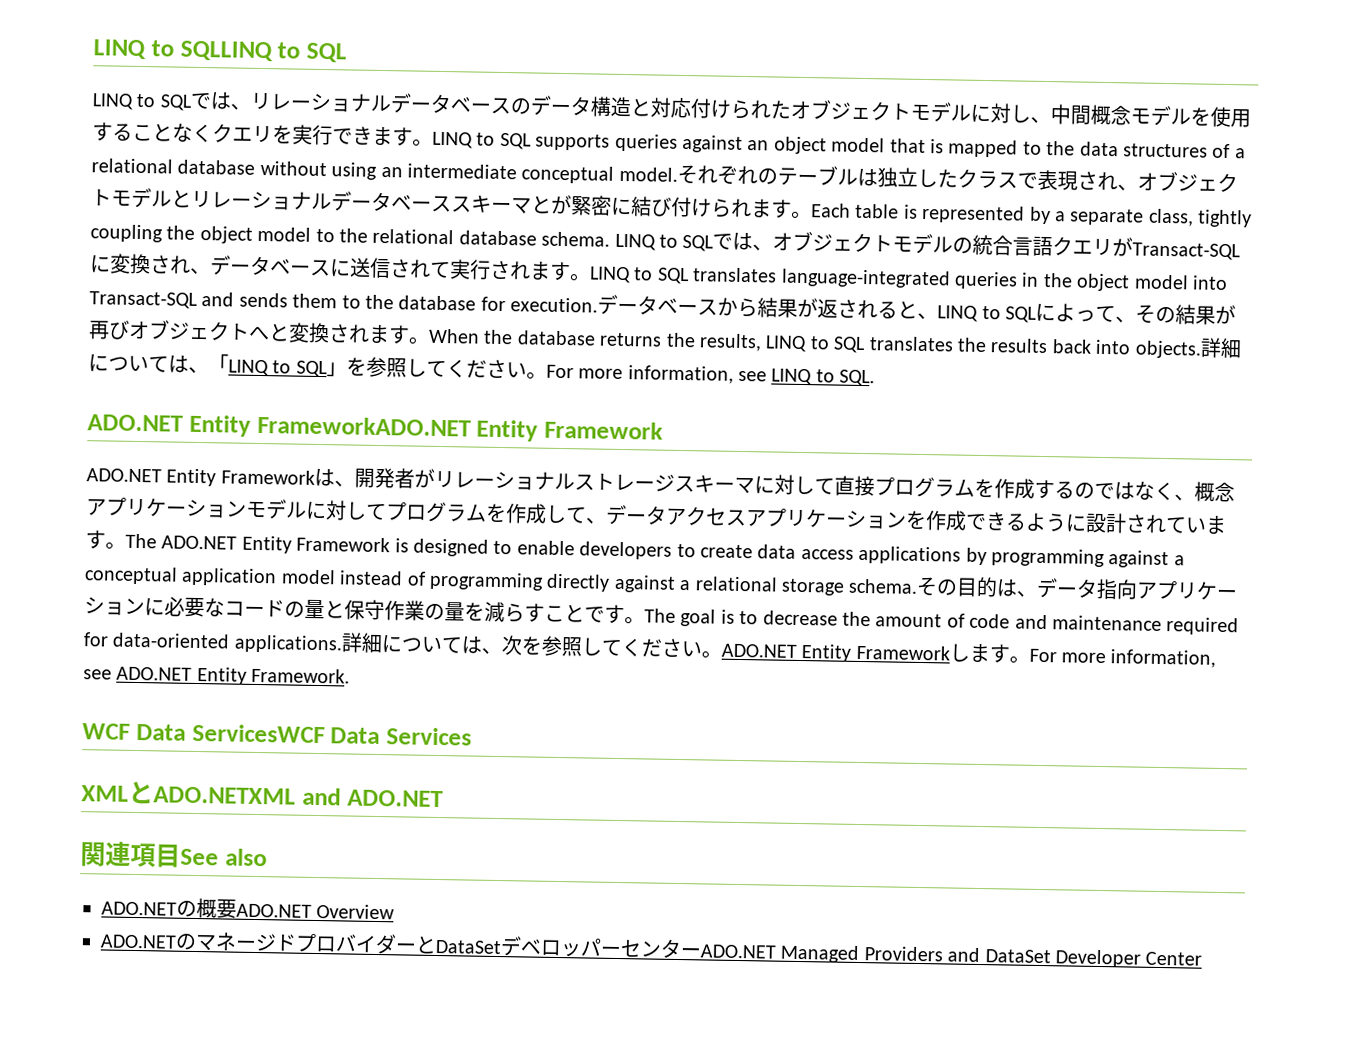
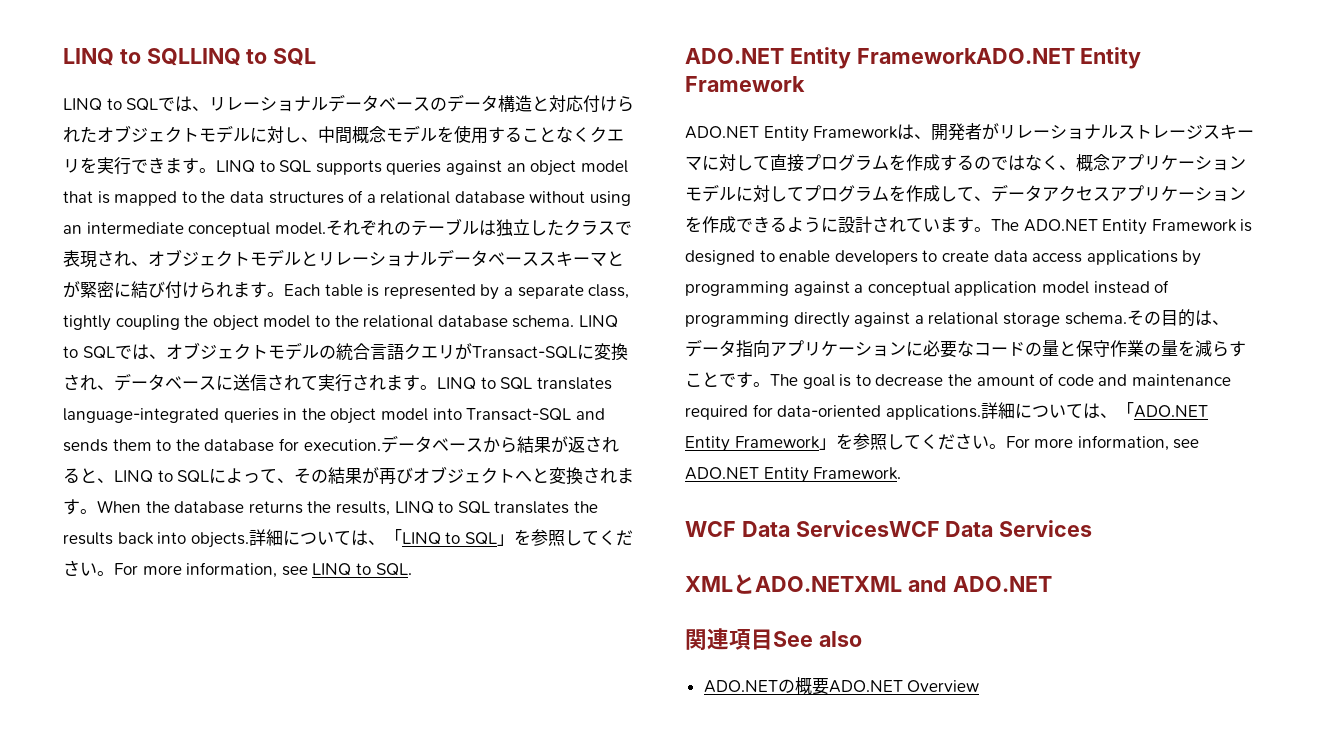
[500,635,1030,664] 次を参照してください。ADO.NET Entity Frameworkします。 -> [1116,402,1208,418] [685,433,1006,452] 「ADO.NET Entity Framework」を参照してください。
[100,932,1203,968] // ADO.NETのマネージドプロバイダーとDataSetデベロッパーセンターADO.NET Managed Providers and DataSet Developer Center -> (980, 686) none

